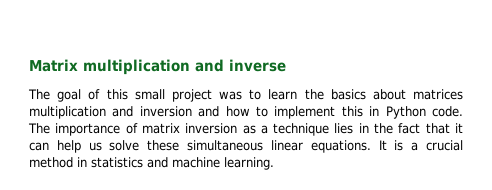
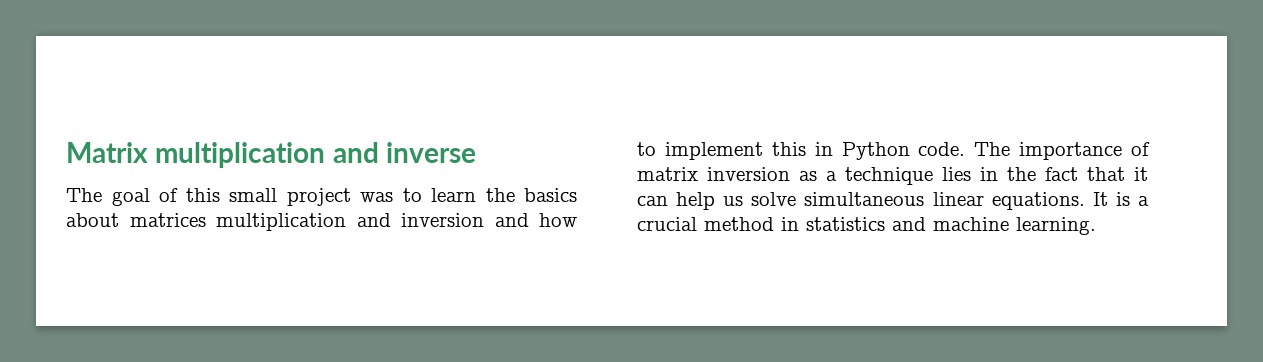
[147,140,180,151] these -> (797, 199) none

